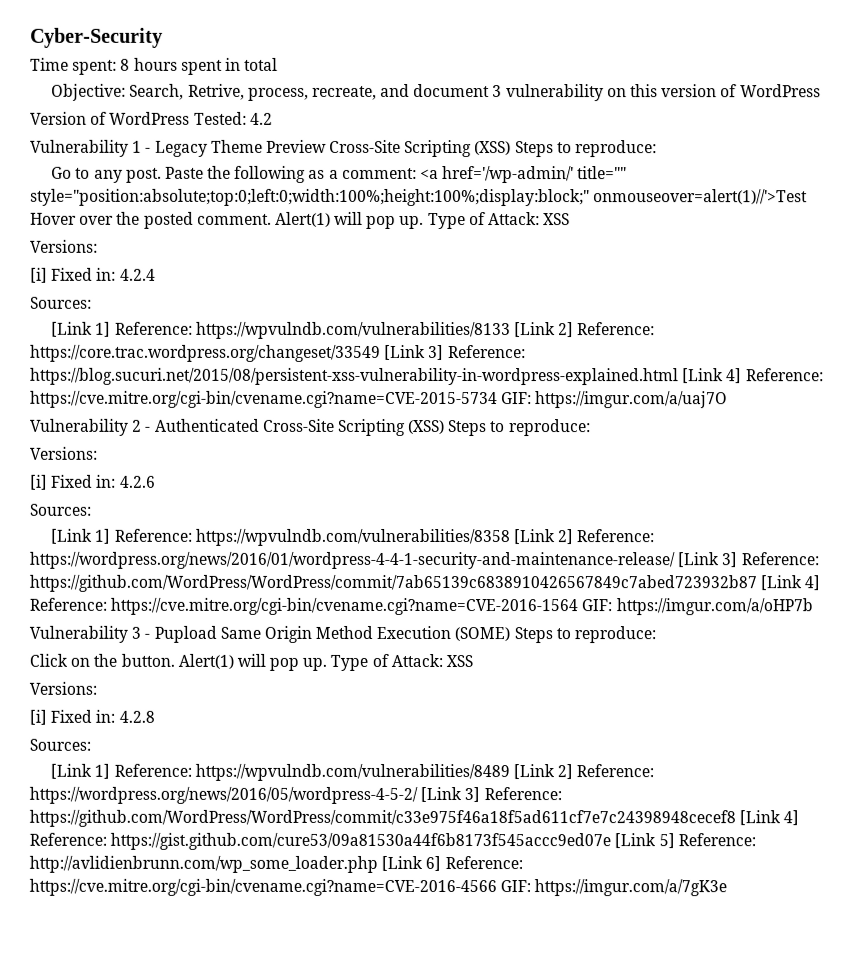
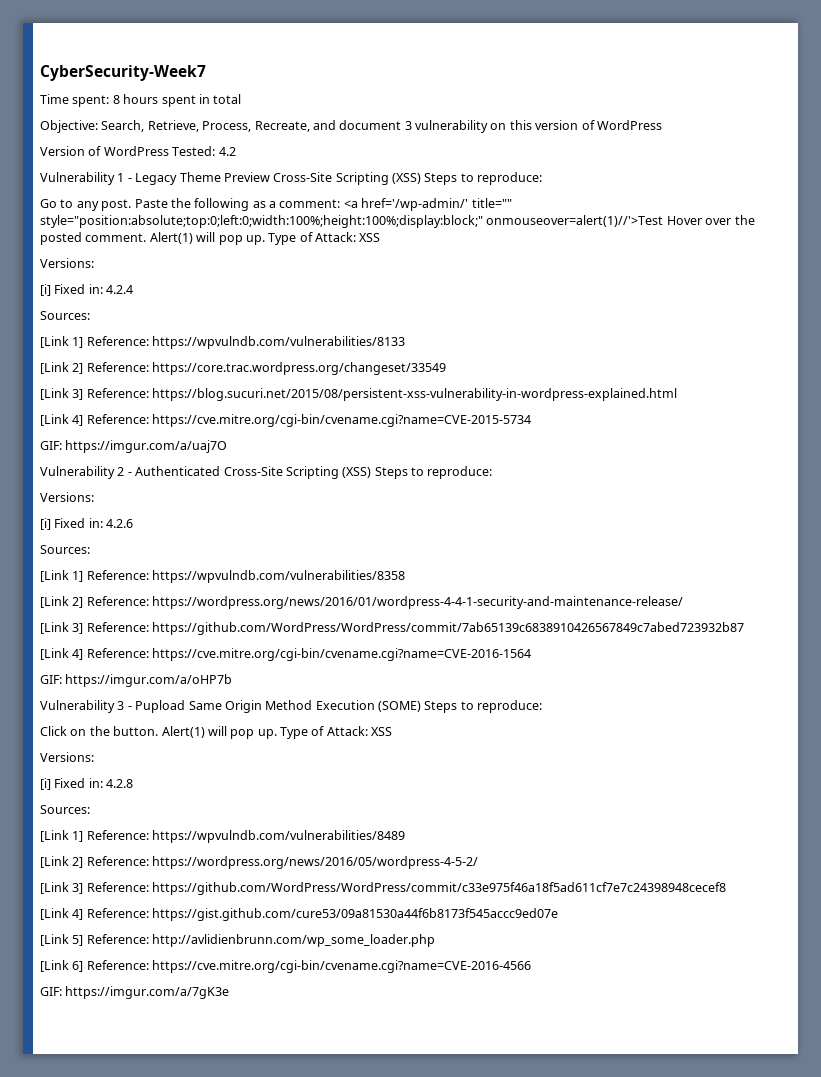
[30,27,163,48] Cyber-Security -> [40,65,206,81] CyberSecurity-Week7
[187,83,377,101] Retrive, process, recreate, -> [147,120,310,132] Retrieve, Process, Recreate,
(511, 330) none -> (406, 342) //
(381, 353) none -> (447, 368) //
(679, 376) none -> (678, 394) //
(498, 399) none -> (532, 420) //
(510, 537) none -> (406, 576) //
(675, 560) none -> (684, 602) //
(757, 583) none -> (745, 628) //
(579, 606) none -> (532, 654) //
(510, 772) none -> (406, 836) //
(418, 795) none -> (479, 862) //
(736, 818) none -> (727, 888) //
(612, 841) none -> (559, 914) //
(378, 864) none -> (436, 940) //
(497, 887) none -> (532, 966) //

